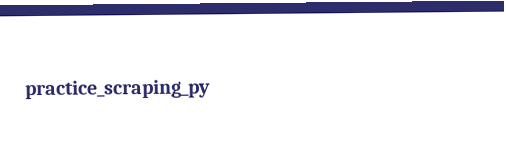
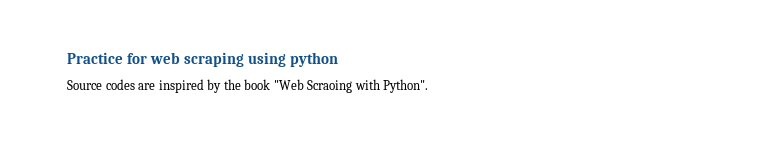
[24,79,211,100] practice_scraping_py -> [67,52,339,67] [67,79,429,93] Practice for web scraping using python // Source codes are inspired by the book "Web Scraoing with Python".

